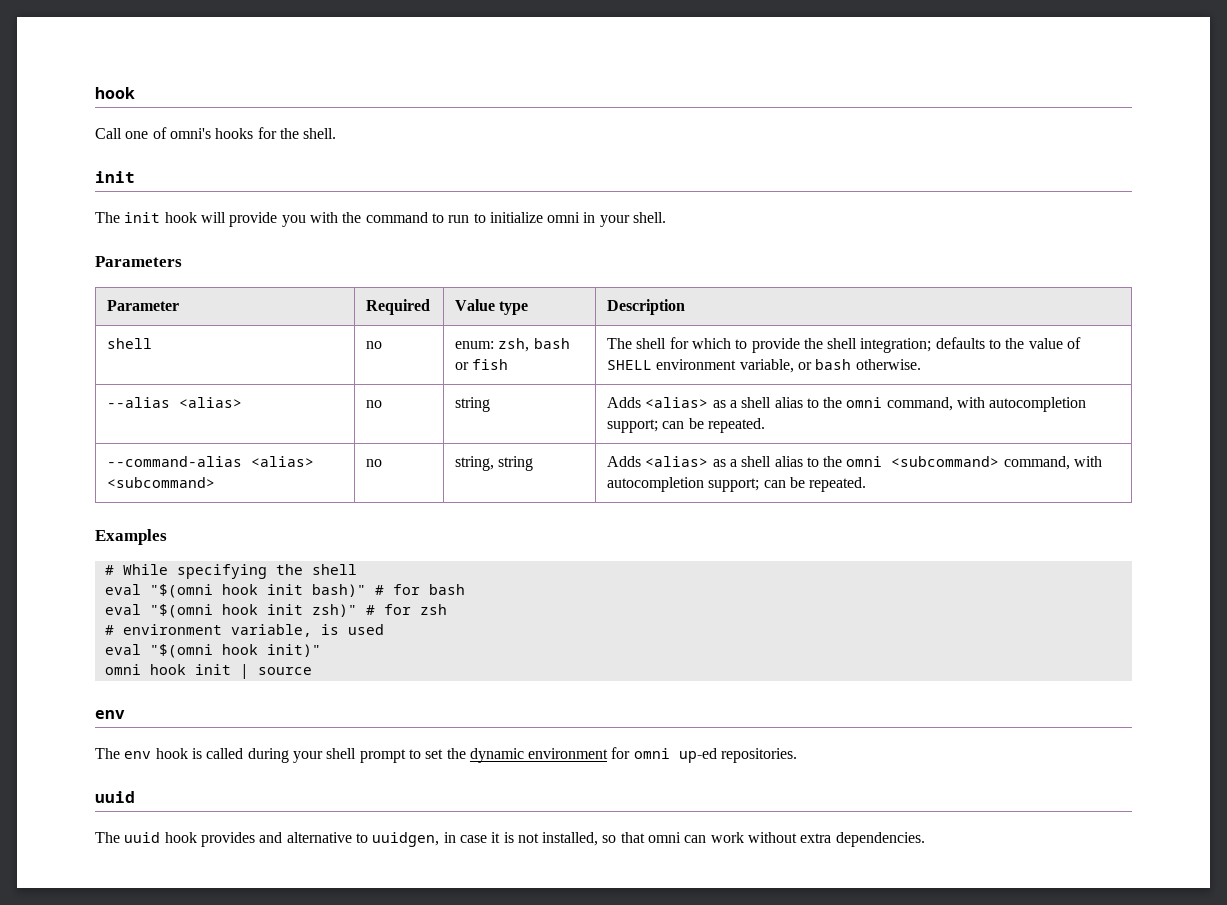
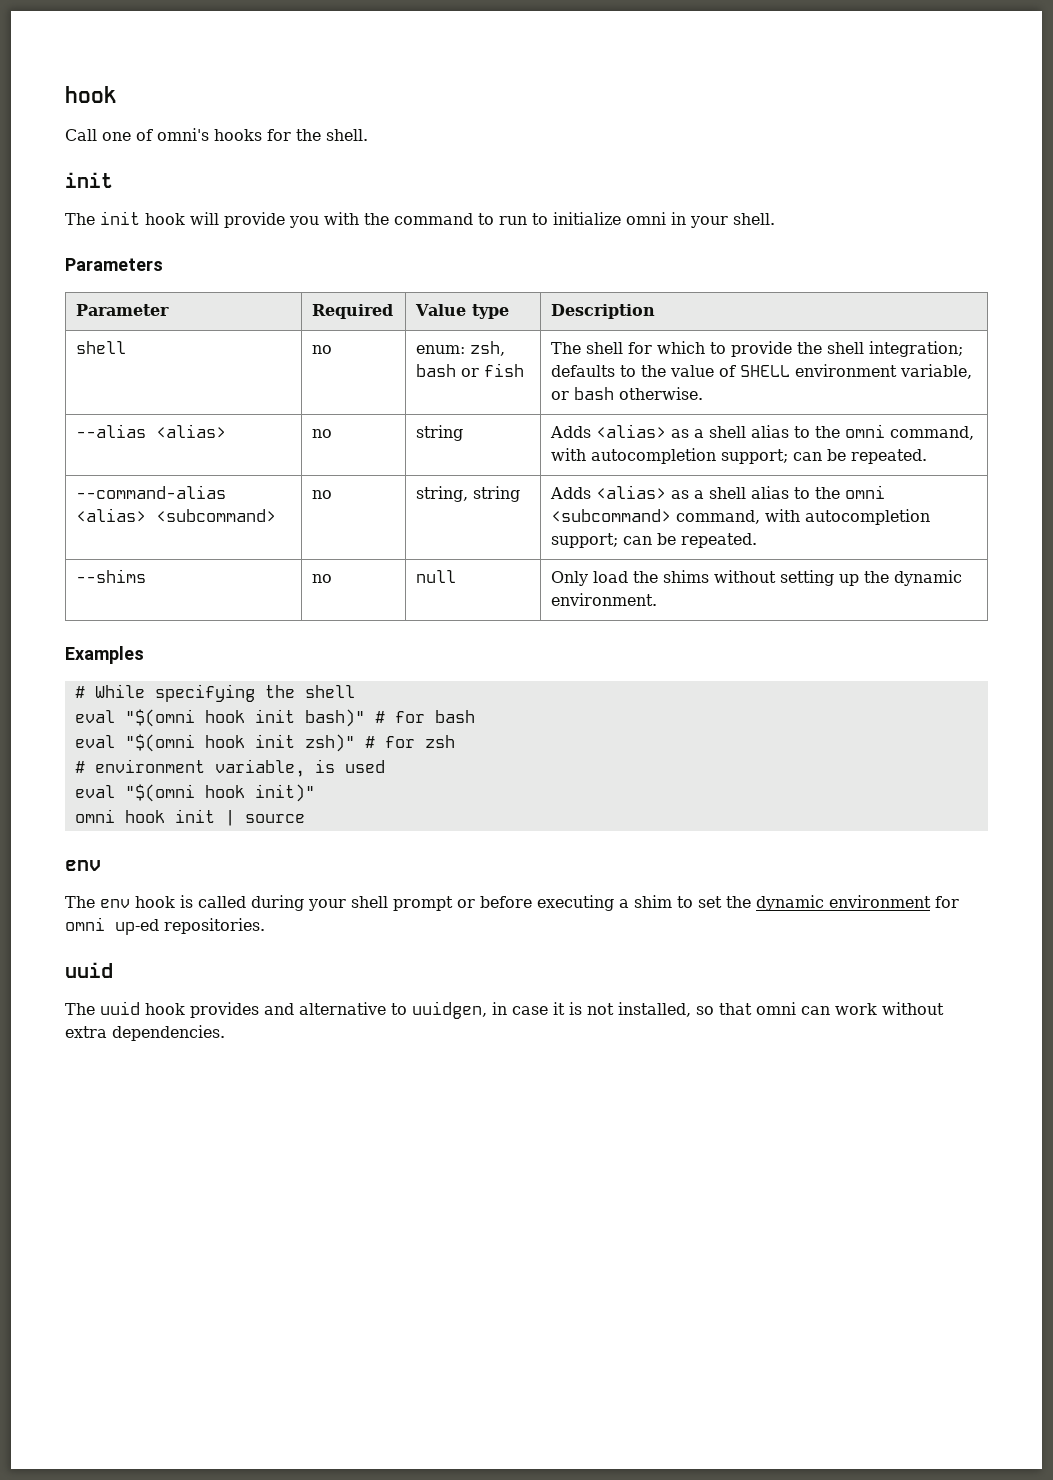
(867, 484) none -> [76,569,147,583] [312,574,333,583] [416,570,457,583] [551,570,963,586] [551,593,658,606] // --shims | no | null | Only load the shims without setting up the dynamic environment.
(406, 756) none -> [457,895,672,911] or before executing a shim

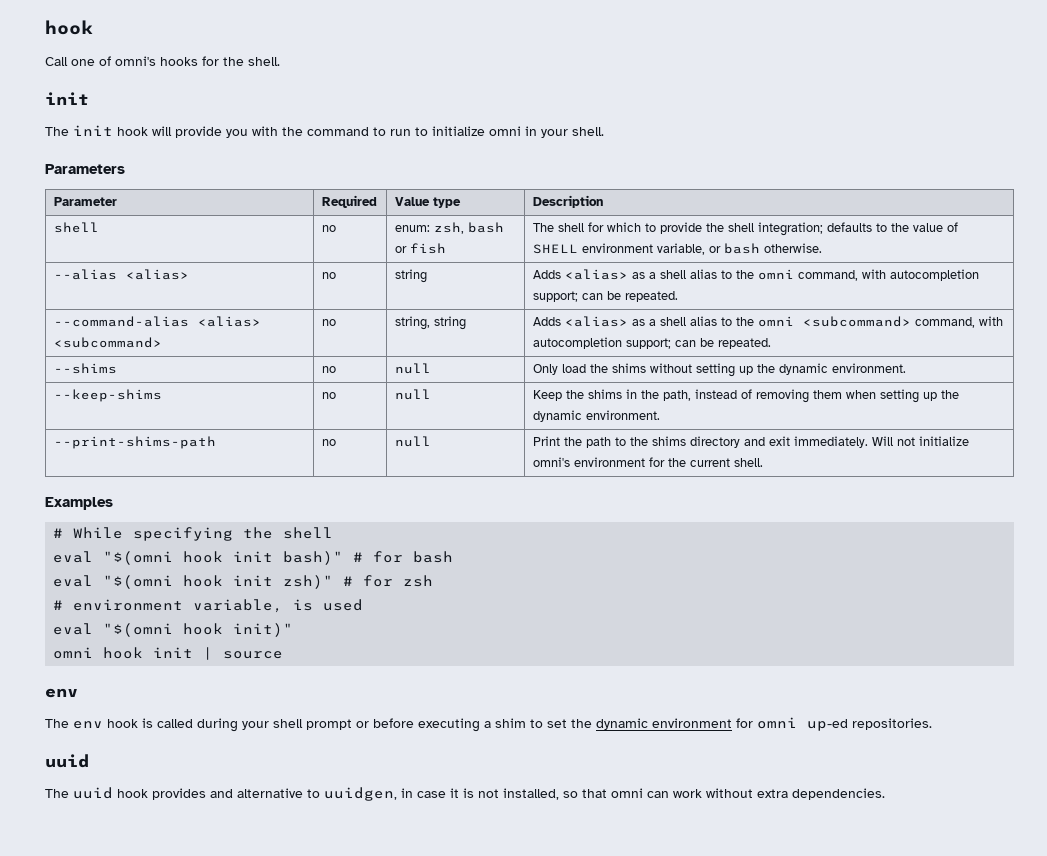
(658, 599) none -> [53,389,162,402] [321,392,336,399] [394,389,431,400] [532,389,959,403] [532,410,660,422] [53,436,216,449] [321,439,336,446] [394,436,431,447] [532,436,969,448] [532,457,763,467] // --keep-shims | no | null | Keep the shims in the path, instead of removing them when setting up the dynamic environment. // --print-shims-path | no | null | Print the path to the shims directory and exit immediately. Will not initialize omni's environment for the current shell.

